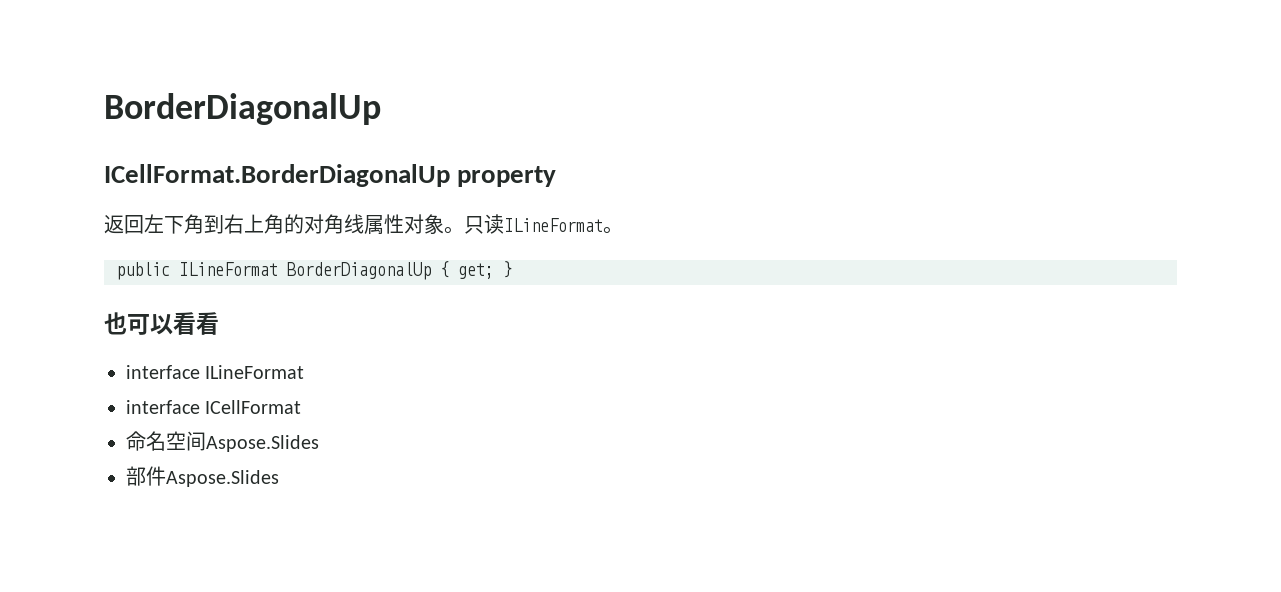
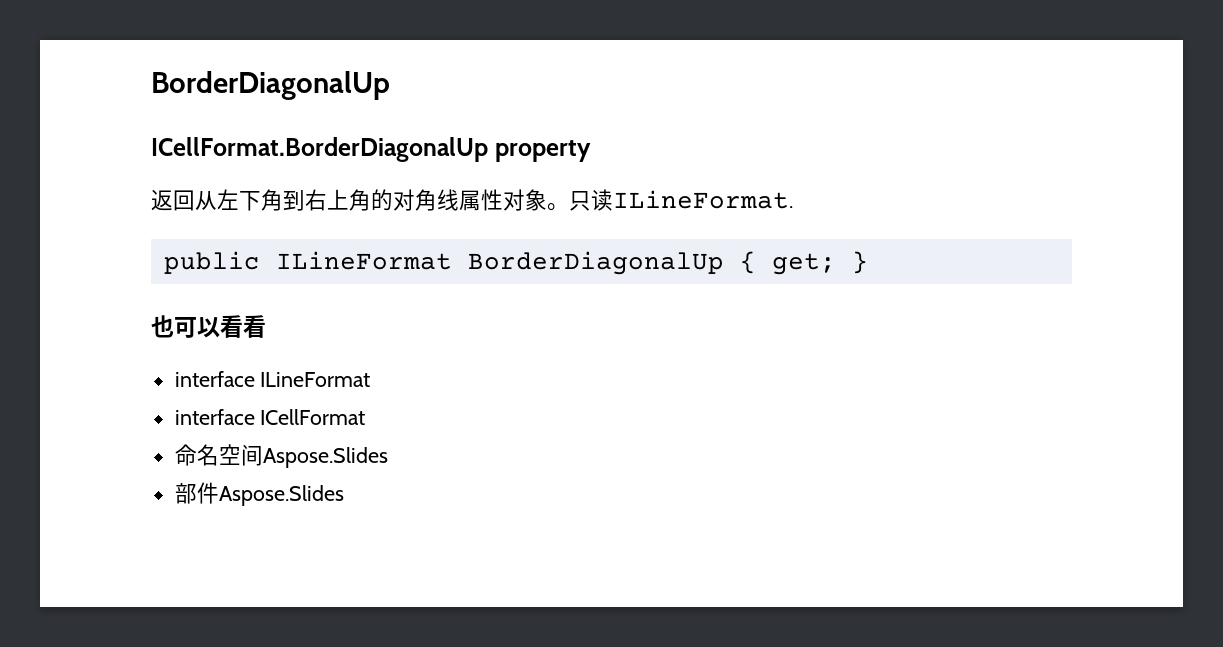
(144, 224) none -> [195,190,217,210] 从
[504,218,623,234] ILineFormat。 -> [613,190,793,209] ILineFormat.

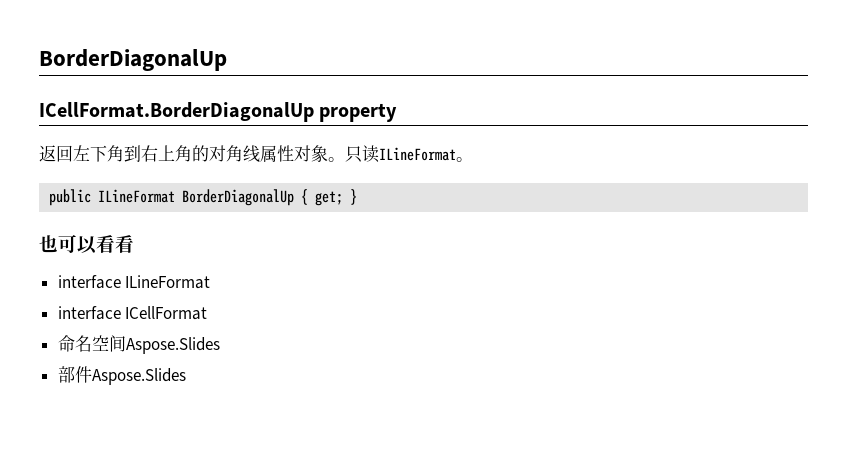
[195,190,217,210] 从 -> (73, 153) none
[613,190,793,209] ILineFormat. -> [379,147,473,162] ILineFormat。

